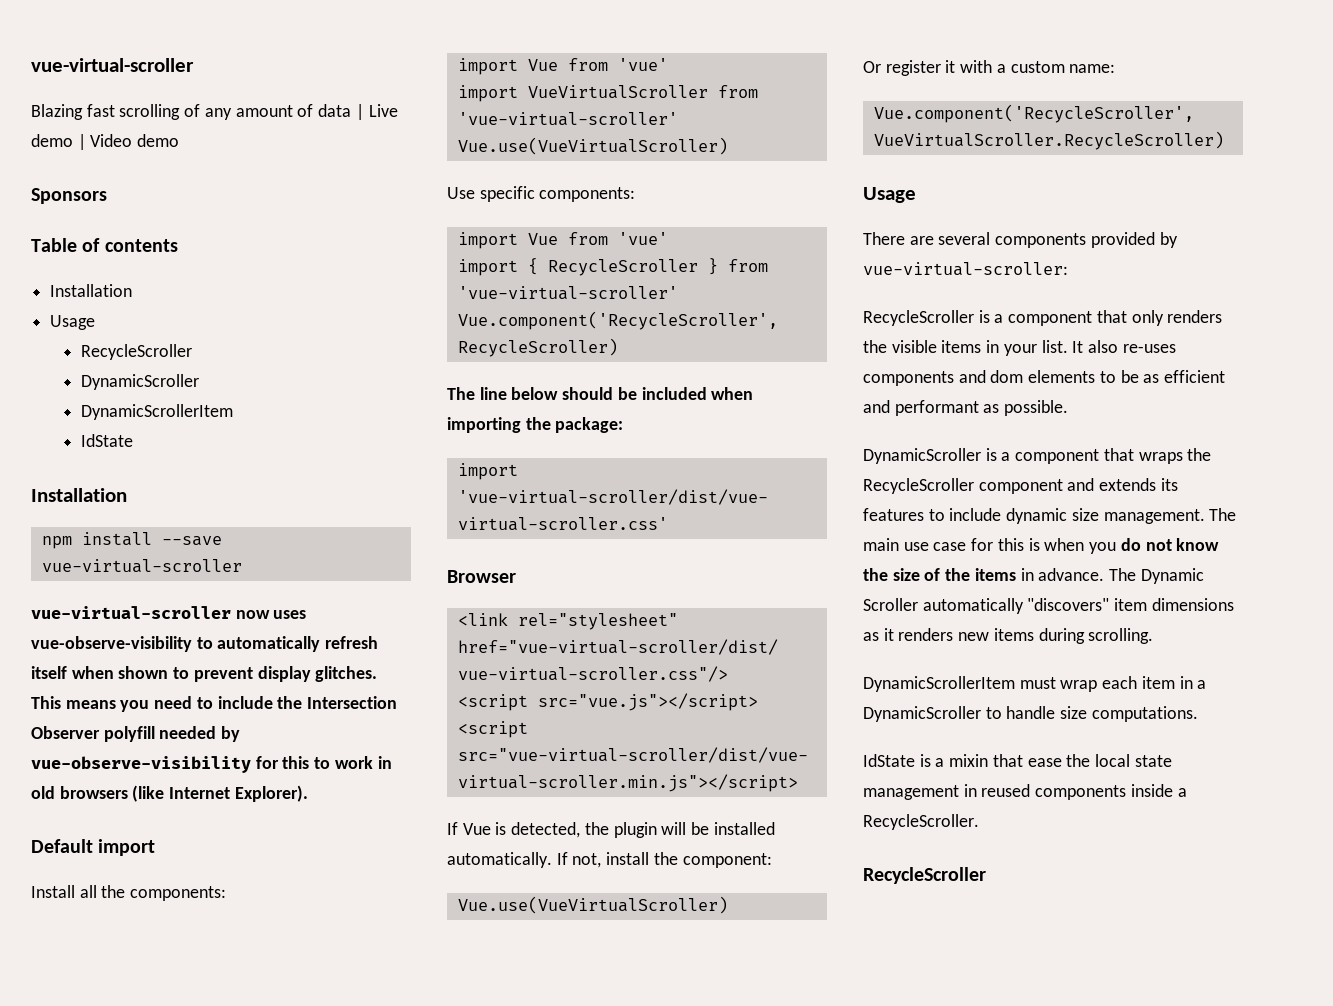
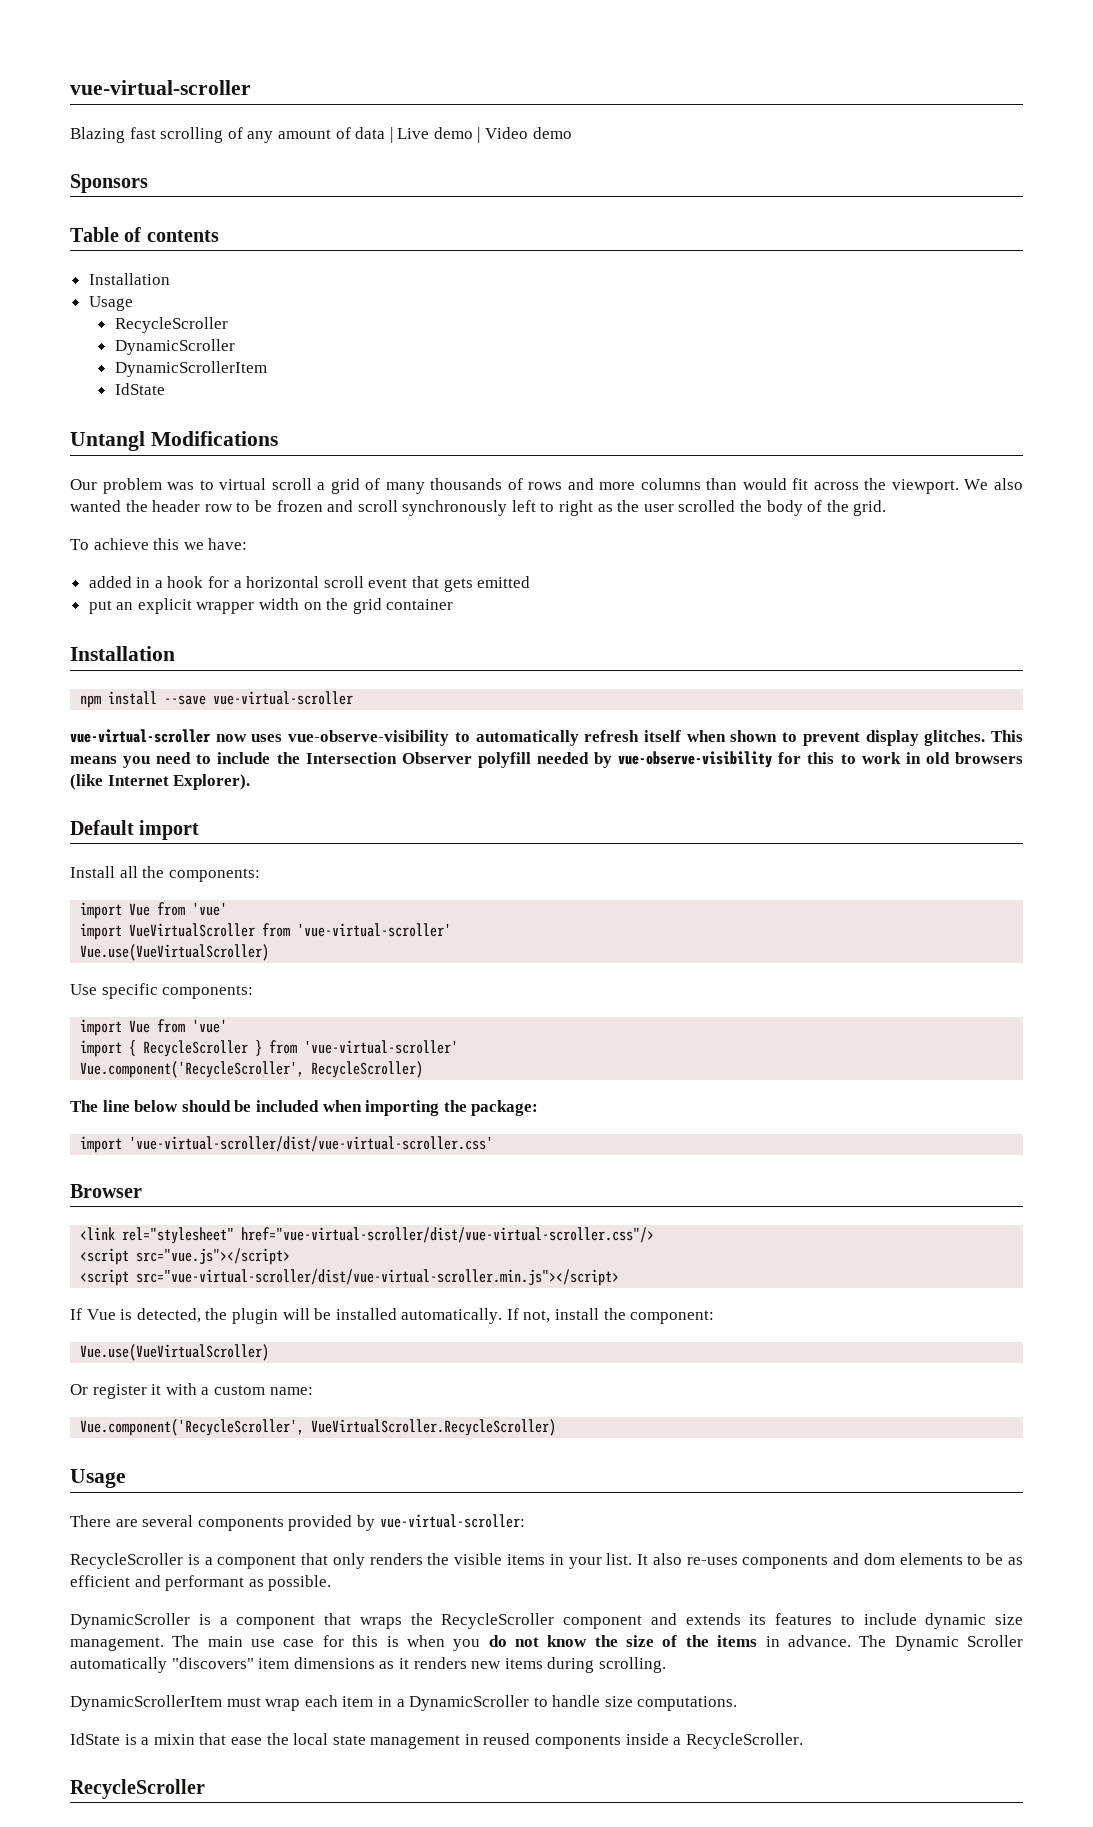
(134, 440) none -> [70,431,278,451] [70,478,1023,494] [70,500,887,516] [70,538,248,550] [88,576,531,592] [88,598,454,614] // Untangl Modifications // Our problem was to virtual scroll a grid of many thousands of rows and more columns than would fit across the viewport. We also wanted the header row to be frozen and scroll synchronously left to right as the user scrolled the body of the grid. // To achieve this we have: // added in a hook for a horizontal scroll event that gets emitted // put an explicit wrapper width on the grid container

